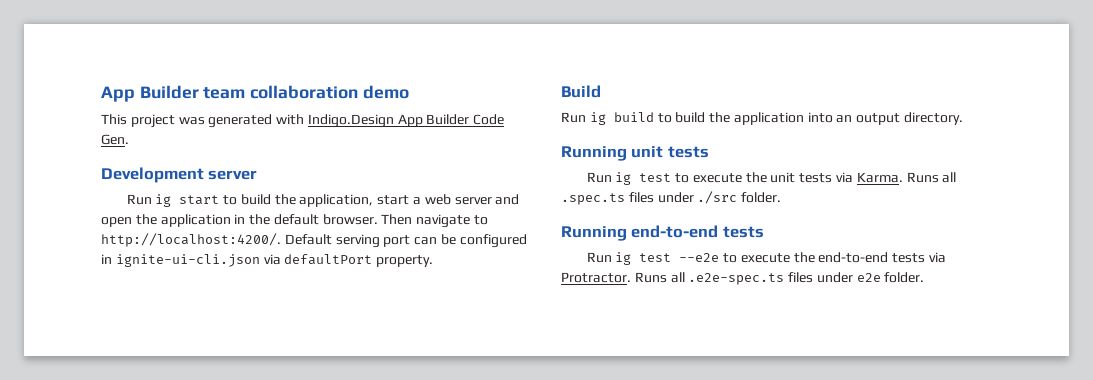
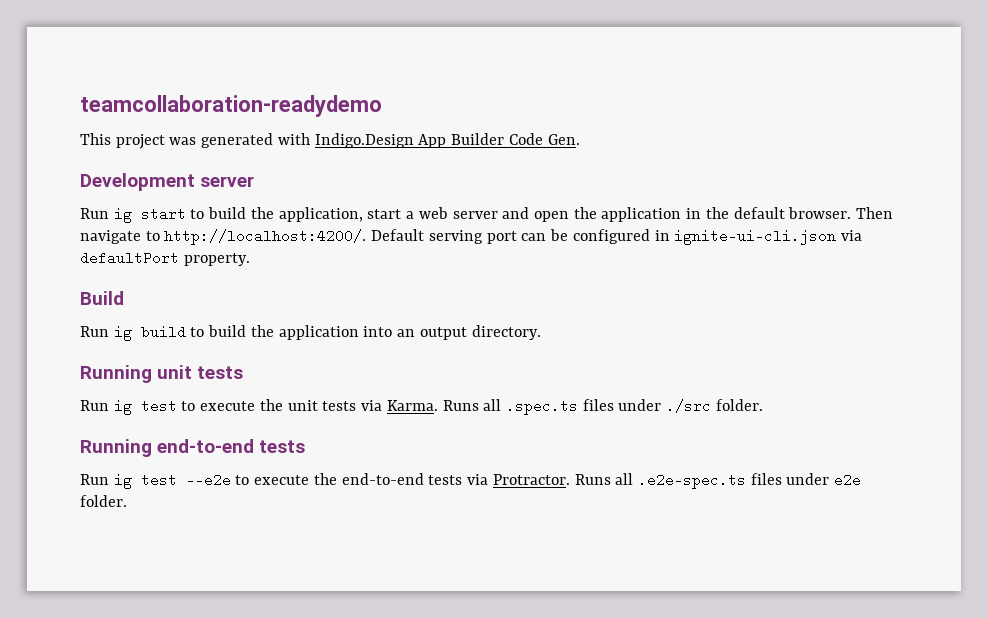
[101,85,409,102] App Builder team collaboration demo -> [80,95,382,117] teamcollaboration-readydemo

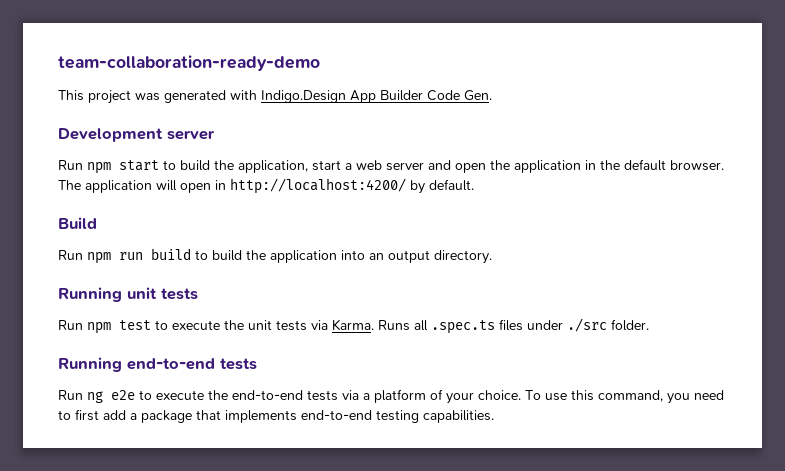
[80,95,382,117] teamcollaboration-readydemo -> [58,55,320,71] team-collaboration-ready-demo
[113,208,132,223] ig -> [87,162,111,174] npm
[856,207,894,219] [80,229,862,245] [80,251,250,266] Then navigate to http://localhost:4200/. Default serving port can be configured in ignite-ui-cli.json via defaultPort property. -> [58,178,474,194] The application will open in http://localhost:4200/ by default.
[113,326,132,341] ig -> [87,252,143,264] npm run
[113,400,132,415] ig -> [87,322,111,334] npm
[113,473,231,489] ig test --e2e -> [87,390,135,403] ng e2e
[492,473,862,489] [80,495,127,507] Protractor. Runs all .e2e-spec.ts files under e2e folder. -> [363,389,724,404] [58,409,494,423] a platform of your choice. To use this command, you need to first add a package that implements end-to-end testing capabilities.

